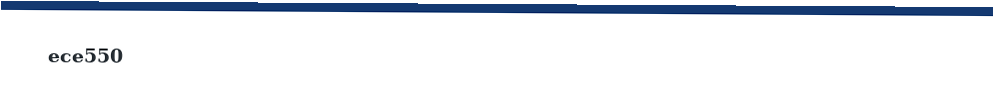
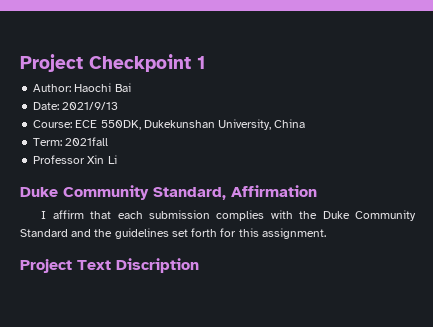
[47,48,123,63] ece550 -> [20,54,206,72] [33,83,131,92] [33,102,119,110] [33,119,306,130] [33,137,109,146] [33,155,117,164] [20,185,317,200] [41,210,416,221] [20,228,326,239] [20,258,199,273] Project Checkpoint 1 // Author: Haochi Bai // Date: 2021/9/13 // Course: ECE 550DK, Dukekunshan University, China // Term: 2021fall // Professor Xin Li // Duke Community Standard, Affirmation // I affirm that each submission complies with the Duke Community Standard and the guidelines set forth for this assignment. // Project Text Discription

